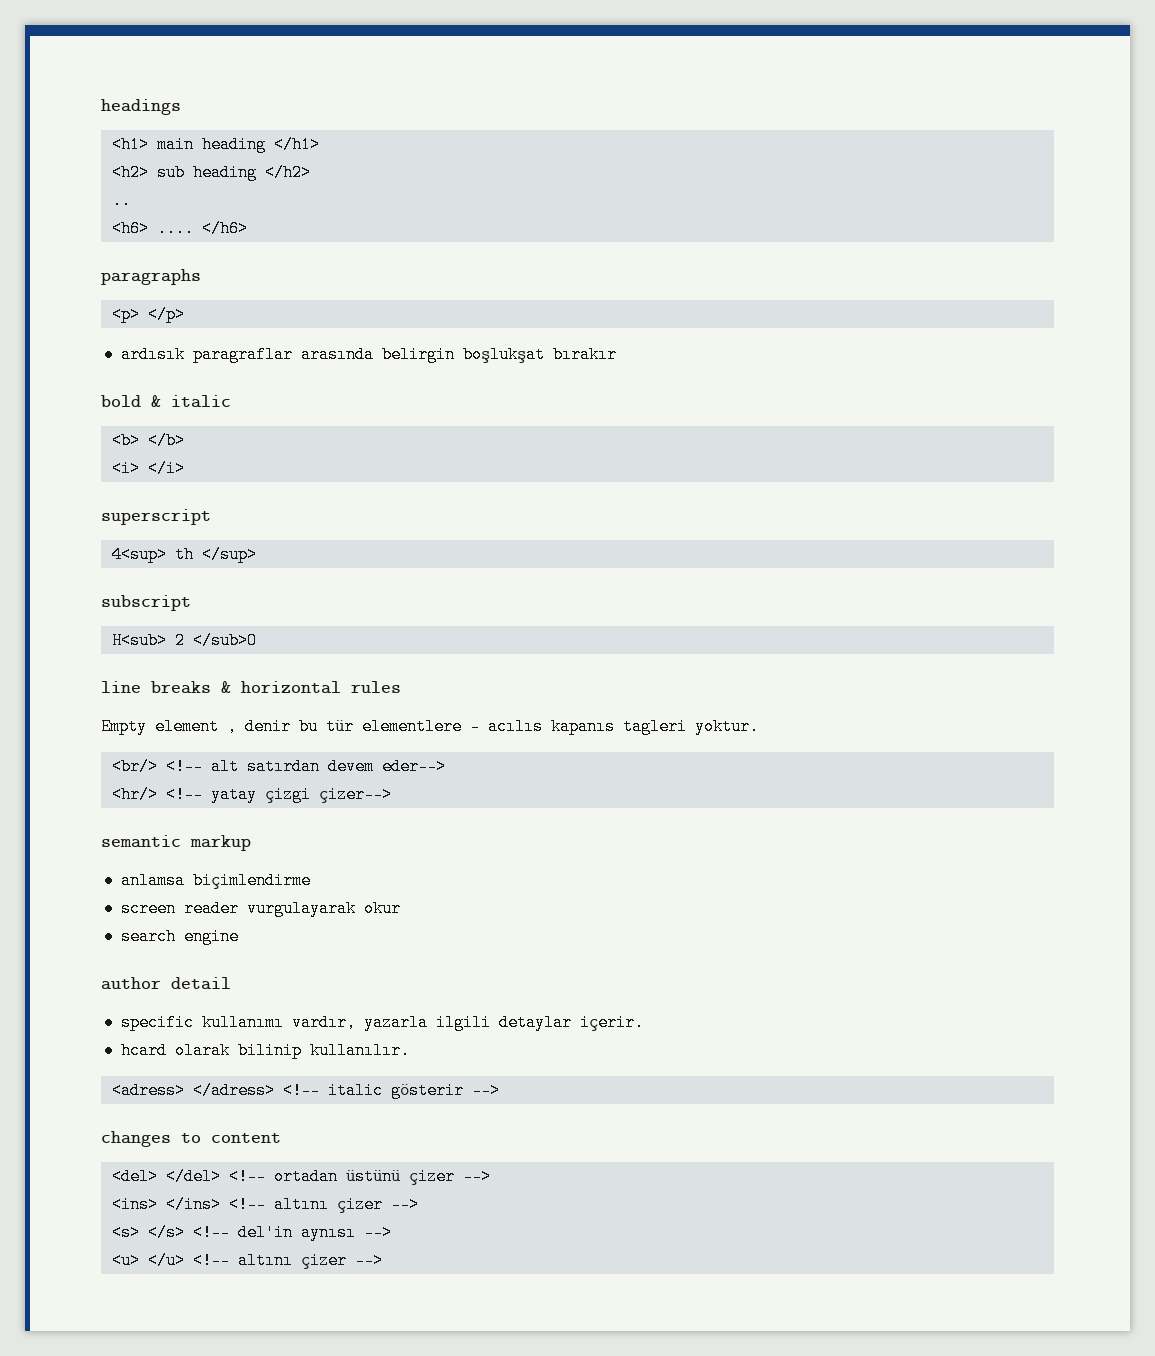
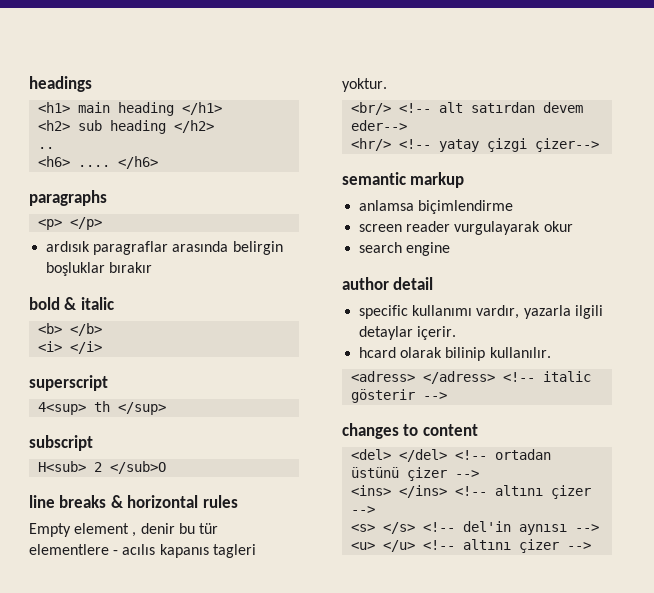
[462,346,545,363] boşlukşat -> [46,262,106,276] boşluklar

